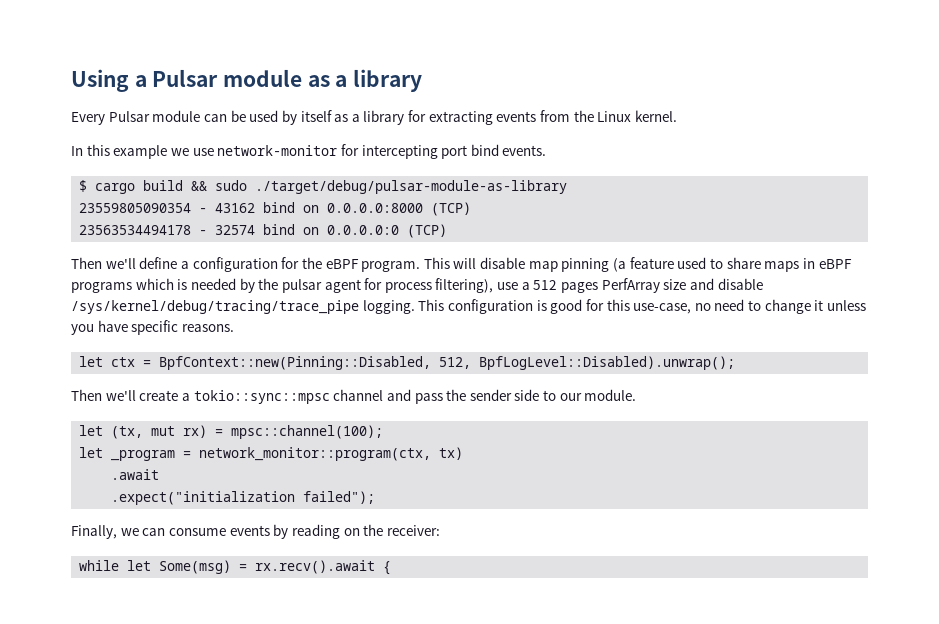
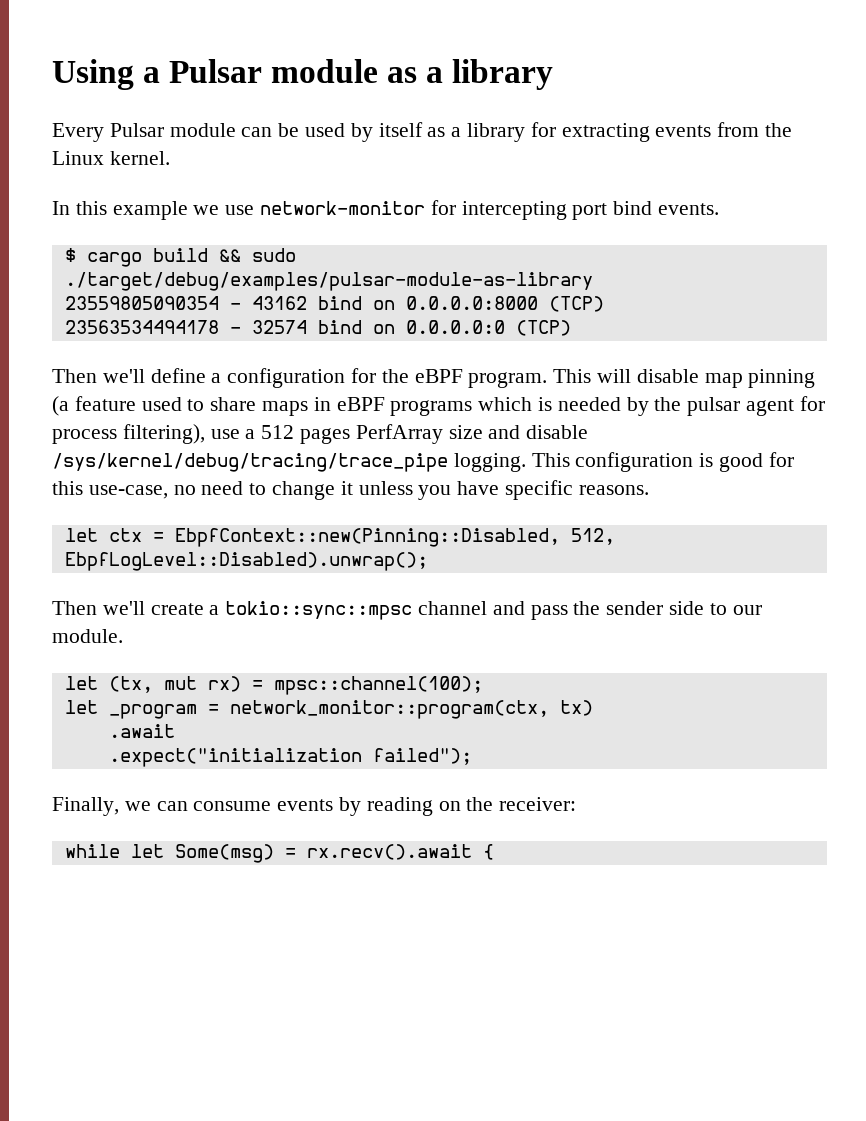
[255,180,568,194] ./target/debug/pulsar-module-as-library -> [64,272,593,291] ./target/debug/examples/pulsar-module-as-library
[159,356,736,370] BpfContext::new(Pinning::Disabled, 512, BpfLogLevel::Disabled).unwrap(); -> [174,528,615,547] [64,552,428,571] EbpfContext::new(Pinning::Disabled, 512, EbpfLogLevel::Disabled).unwrap();

